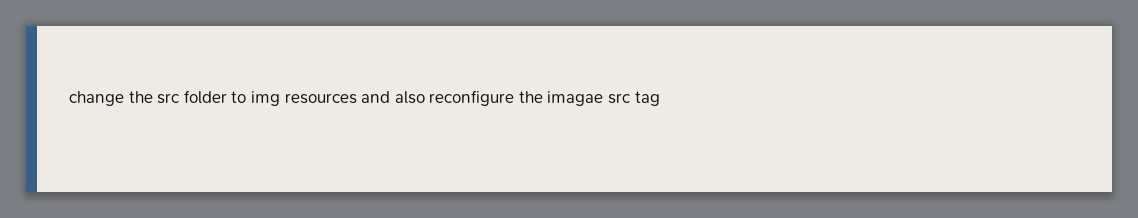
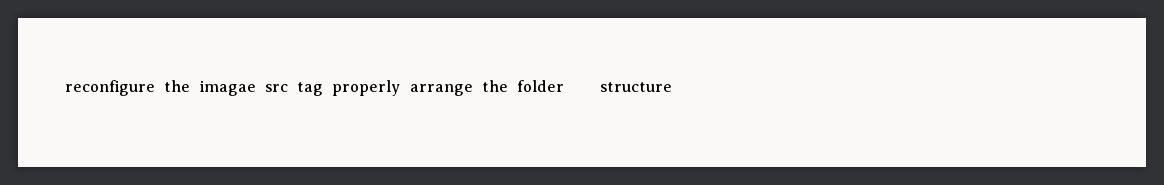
[69,90,425,106] change the src folder to img resources and also -> (65, 88) none
(660, 98) none -> [332,80,672,96] properly arrange the folder structure

